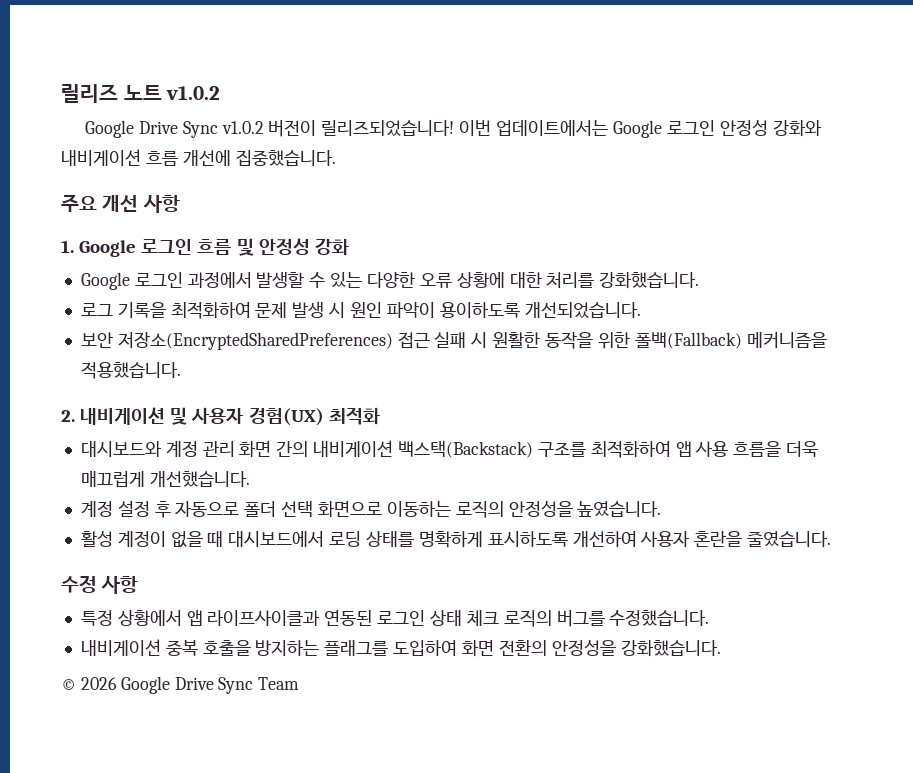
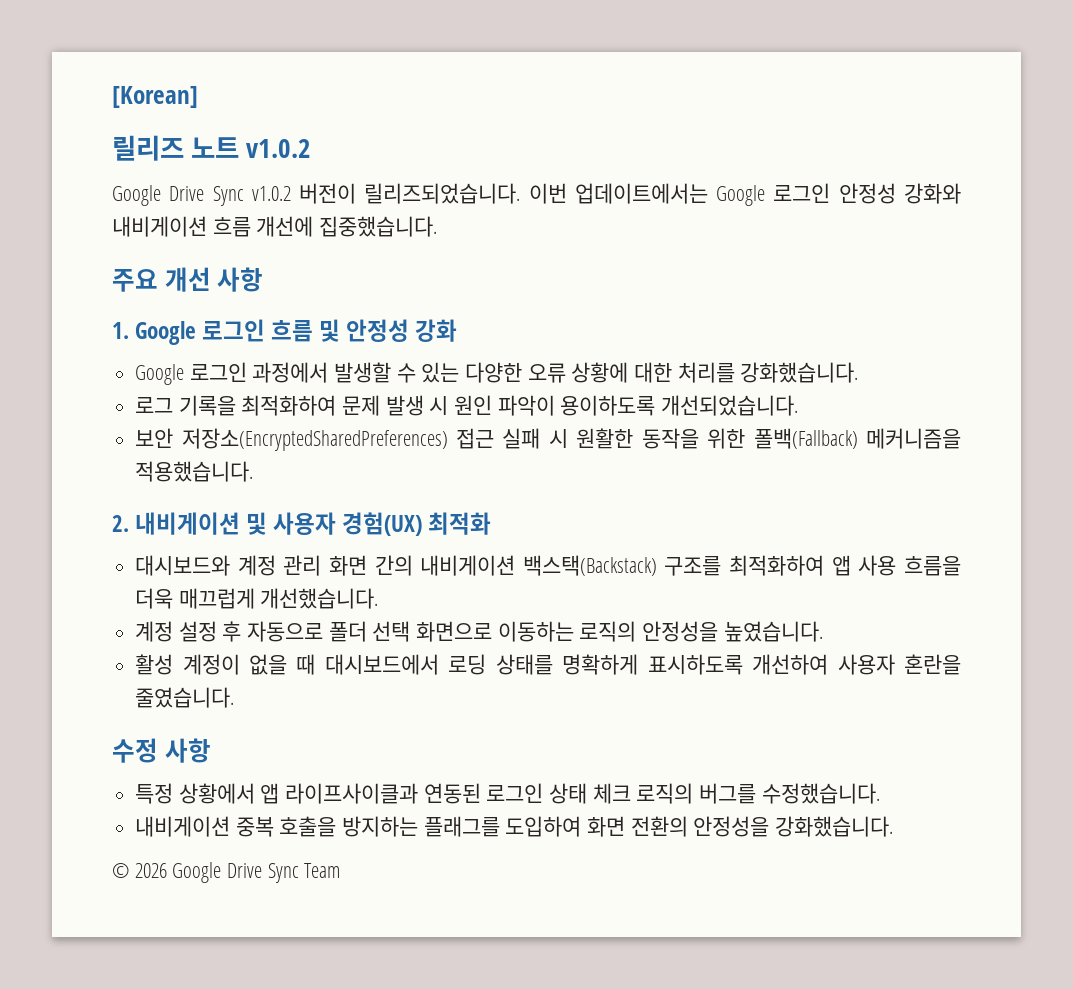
(61, 93) none -> [112,86,198,108] [Korean] //
[321,120,455,137] 릴리즈되었습니다! -> [364,183,521,204] 릴리즈되었습니다.

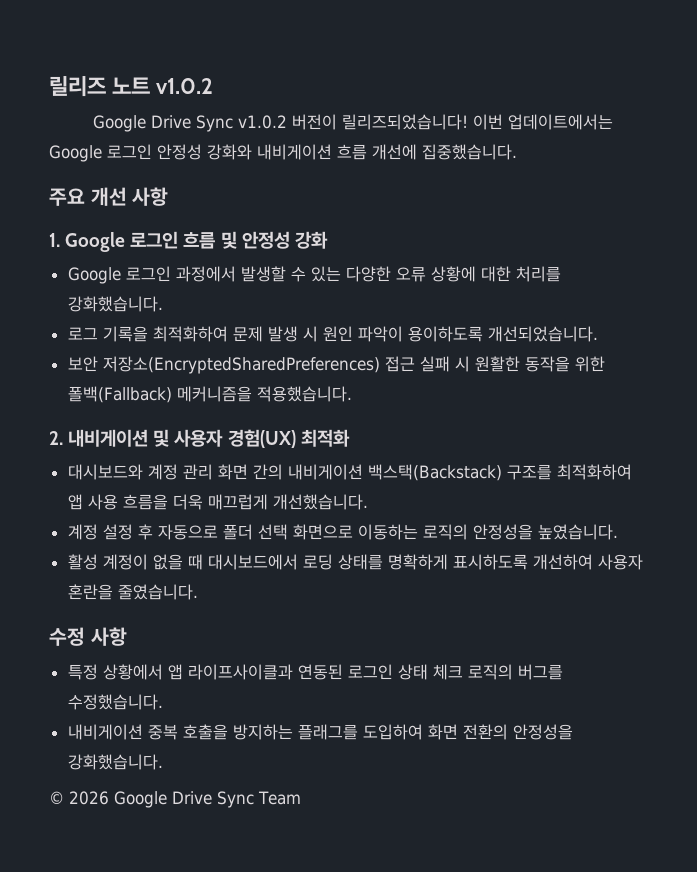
[112,86,198,108] [Korean] // -> (49, 86) none
[364,183,521,204] 릴리즈되었습니다. -> [341,114,468,130] 릴리즈되었습니다!

